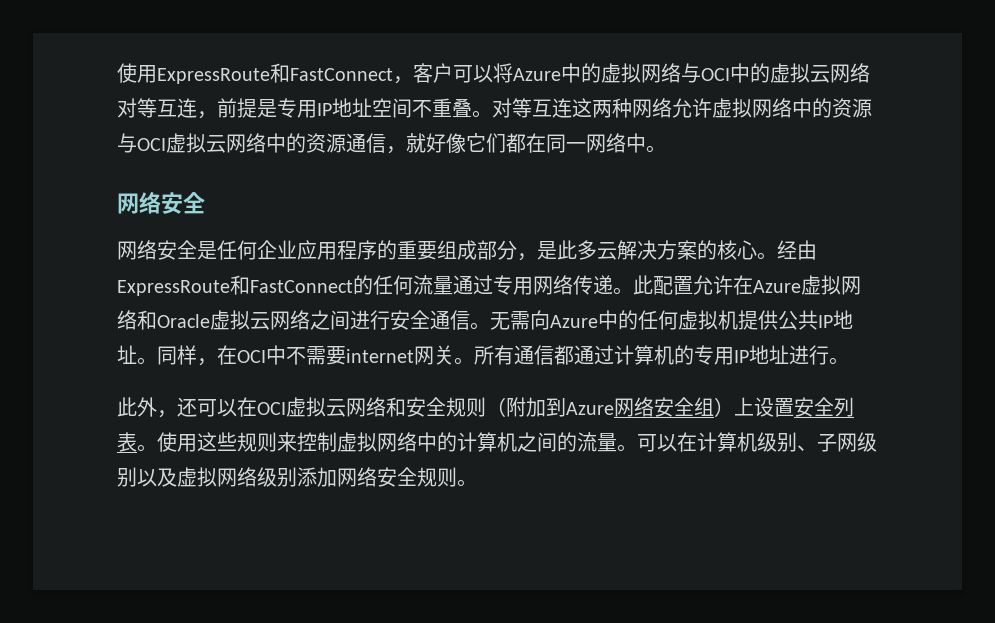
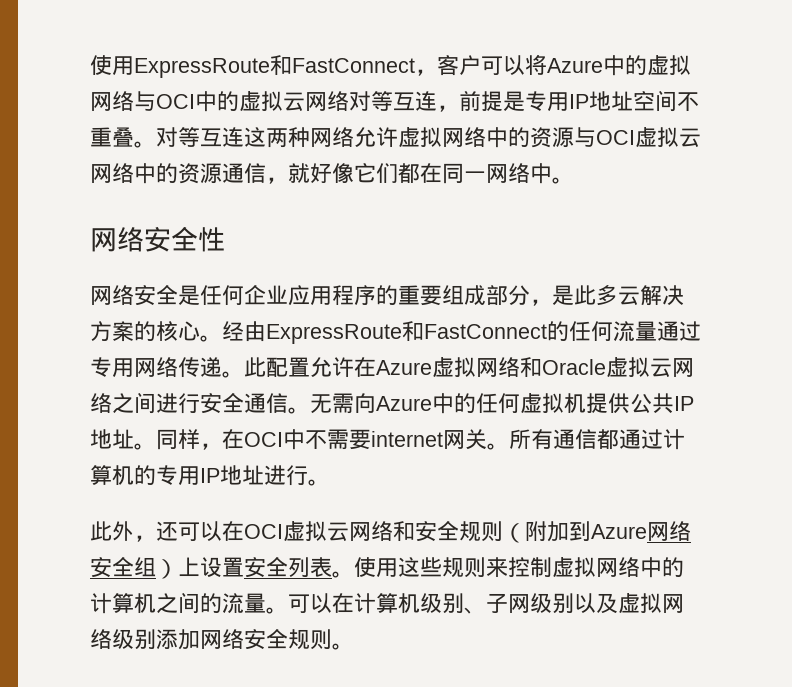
(205, 203) none -> [198,227,225,252] 性

